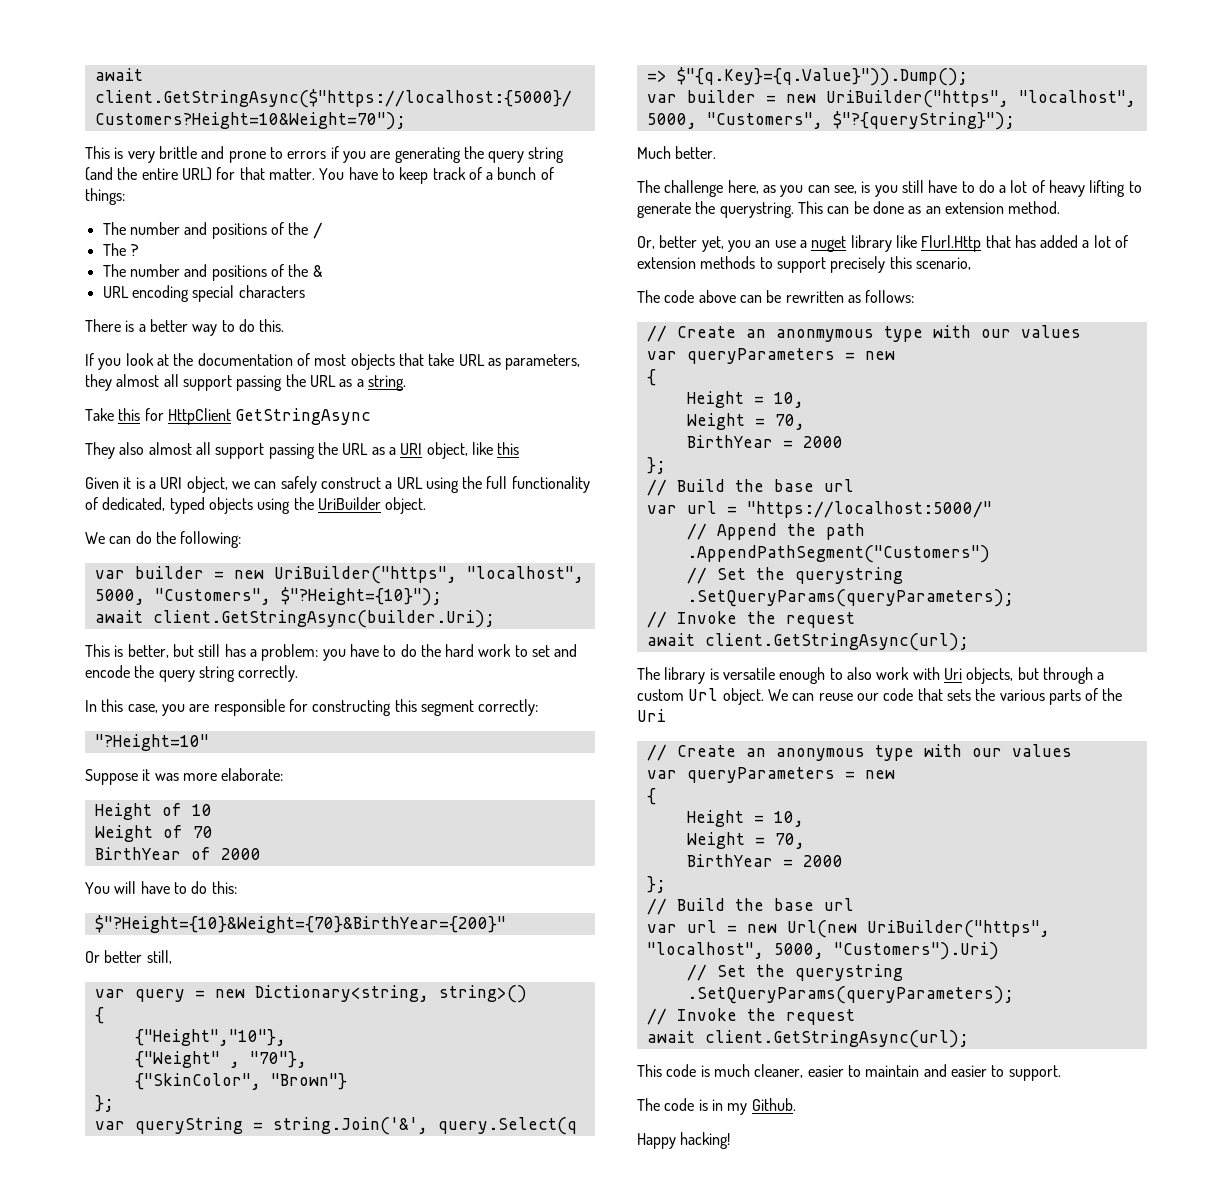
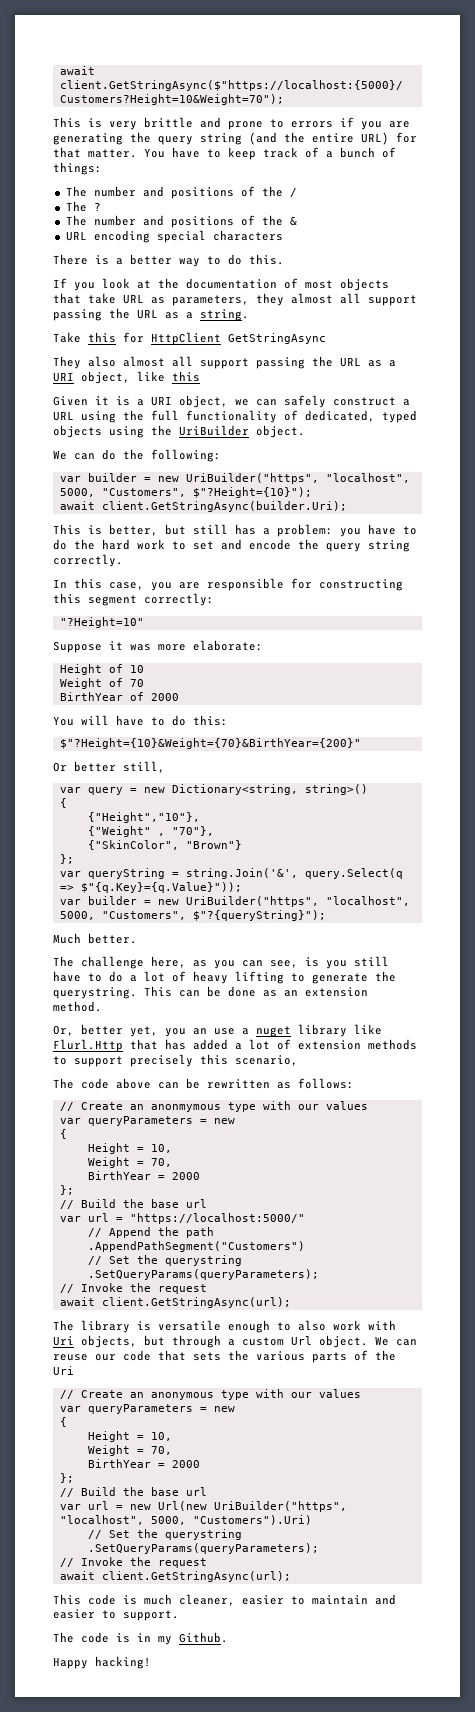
[676,67,968,86] $"{q.Key}={q.Value}")).Dump(); -> [80,882,242,893] $"{q.Key}={q.Value}"));

